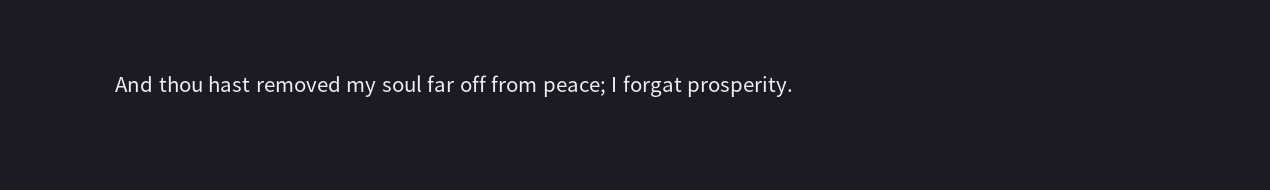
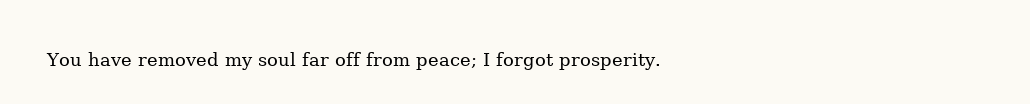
[115,76,251,92] And thou hast -> [46,52,132,66] You have
[622,75,682,97] forgat -> [495,52,554,70] forgot

